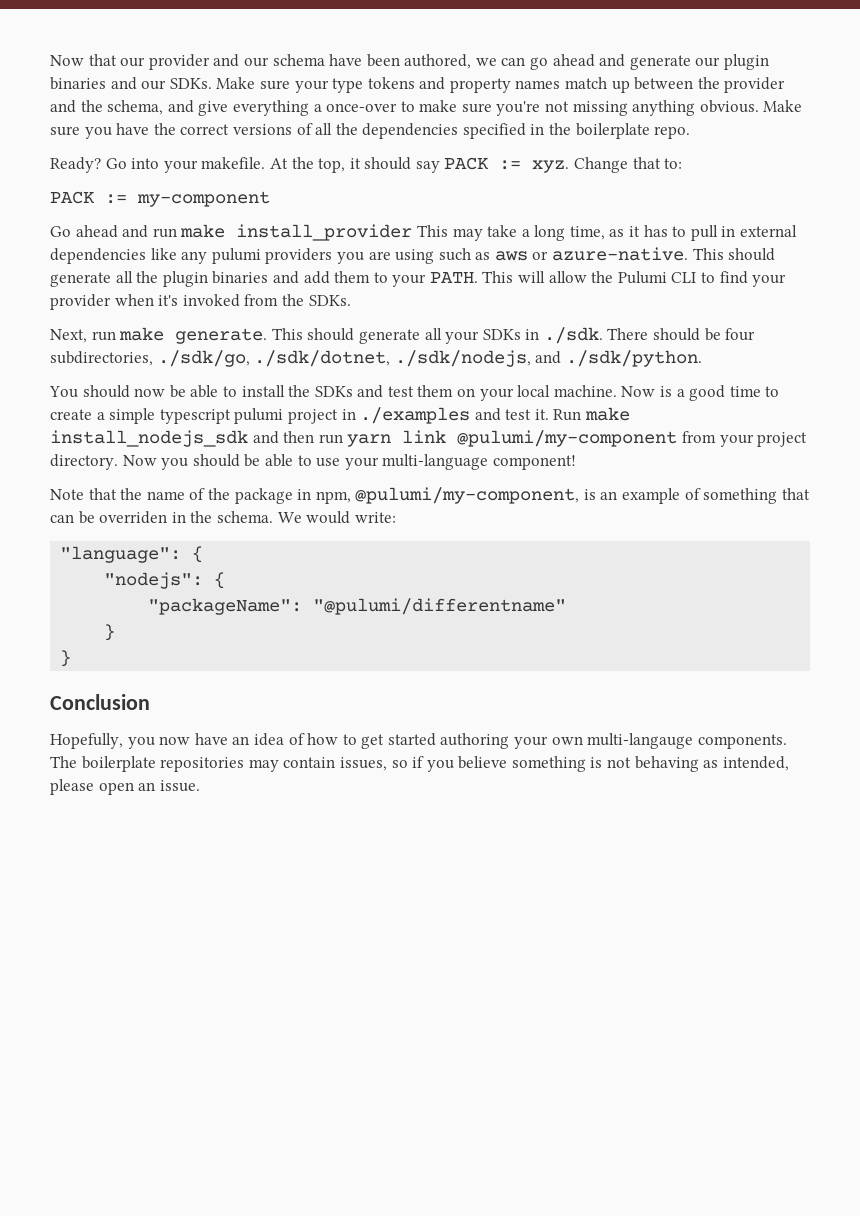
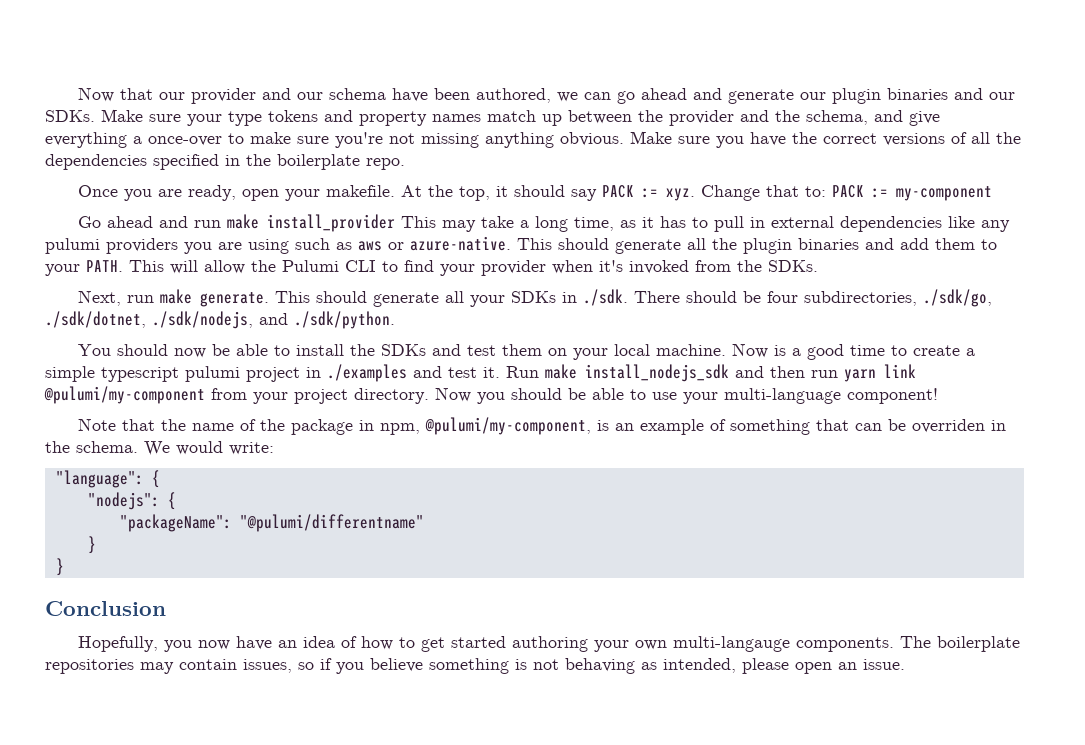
[50,157,160,173] Ready? Go into -> [78,185,280,201] Once you are ready, open
(683, 163) // -> (827, 191) none

